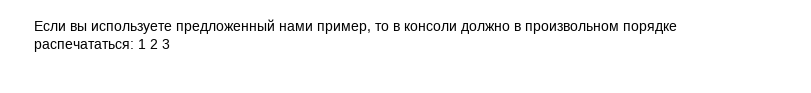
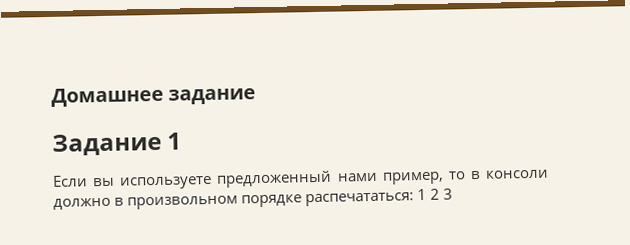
(34, 26) none -> [51,86,257,107] [52,132,183,156] Домашнее задание // Задание 1 //

